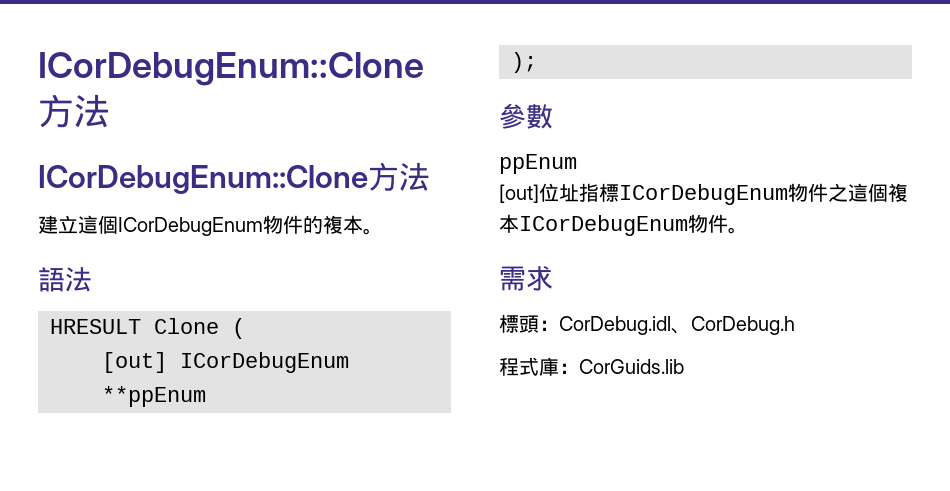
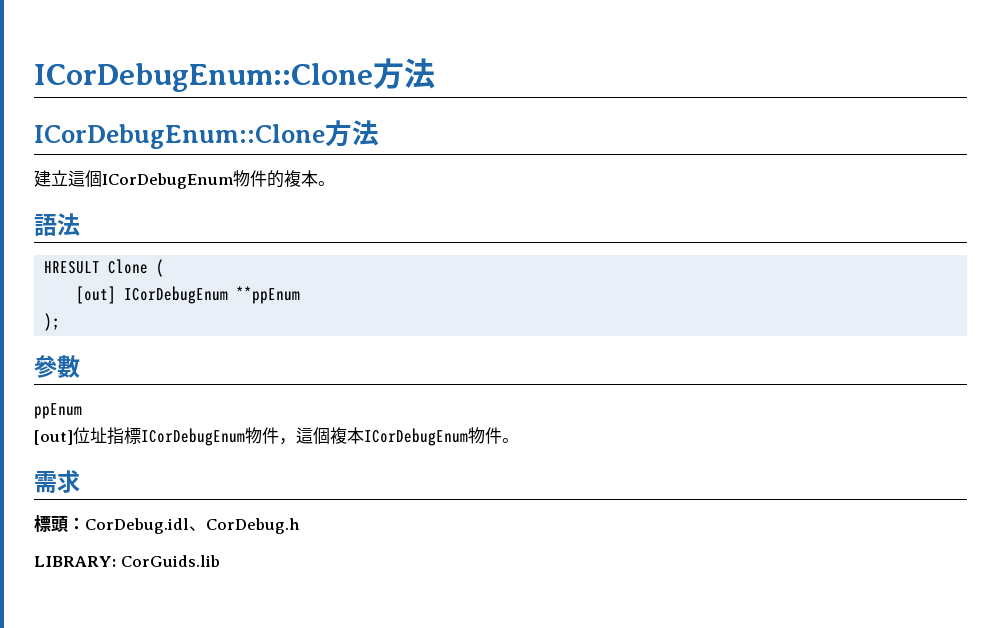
[828,183,848,202] 之 -> [279,438,296,445] ，
[499,357,579,376] 程式庫： -> [34,556,116,567] LIBRARY:

